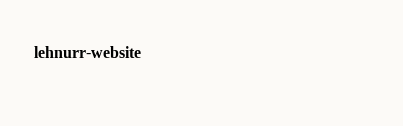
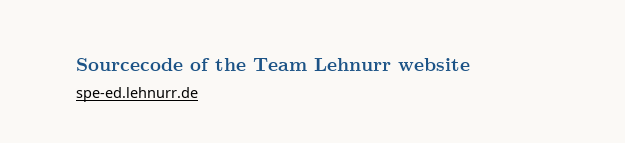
[34,46,141,58] lehnurr-website -> [76,58,470,71] [76,87,198,102] Sourcecode of the Team Lehnurr website // spe-ed.lehnurr.de

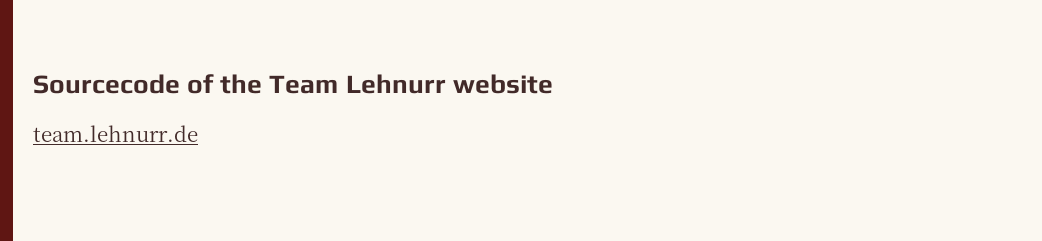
[76,87,198,102] spe-ed.lehnurr.de -> [33,125,198,142] team.lehnurr.de

